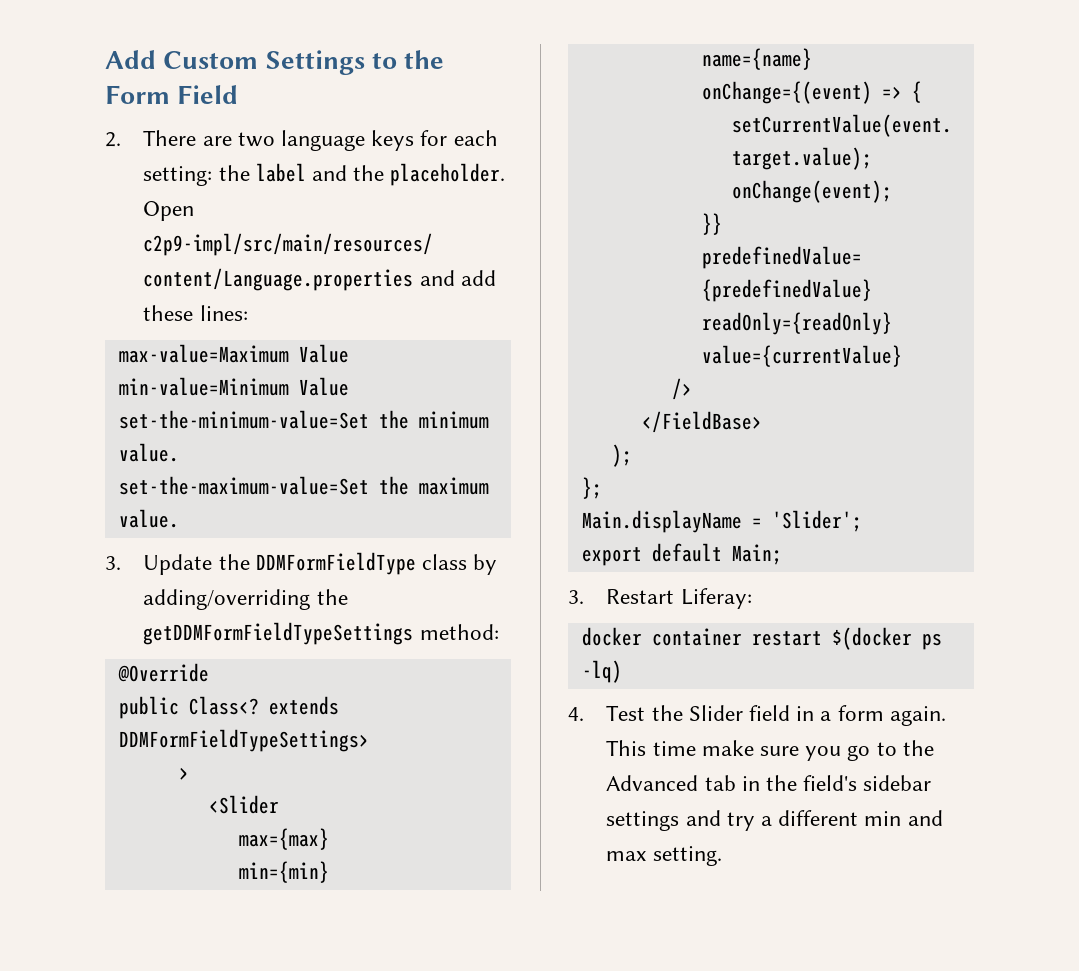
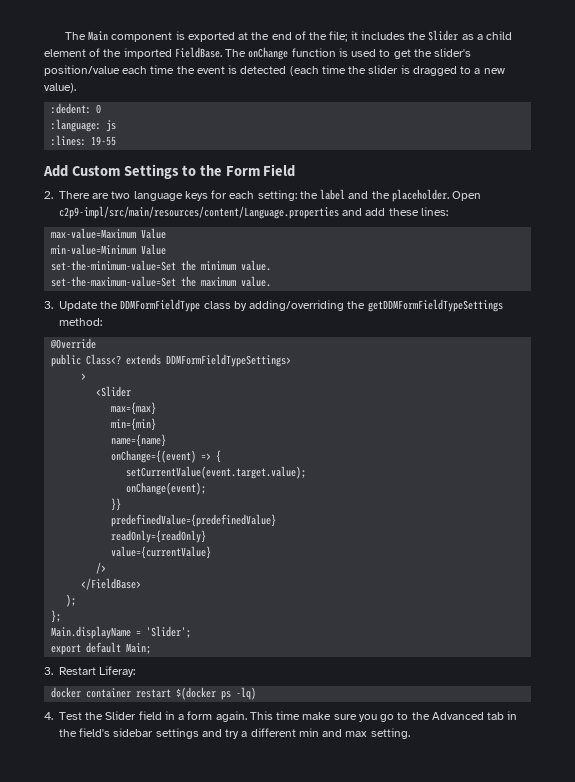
(105, 59) none -> [64,30,513,42] [44,47,472,60] [44,65,505,76] [44,83,76,93] [51,103,102,114] [51,119,117,132] [51,135,117,146] The Main component is exported at the end of the file; it includes the Slider as a child element of the imported FieldBase. The onChange function is used to get the slider's position/value each time the event is detected (each time the slider is dragged to a new value). // :dedent: 0 // :language: js // :lines: 19-55 //

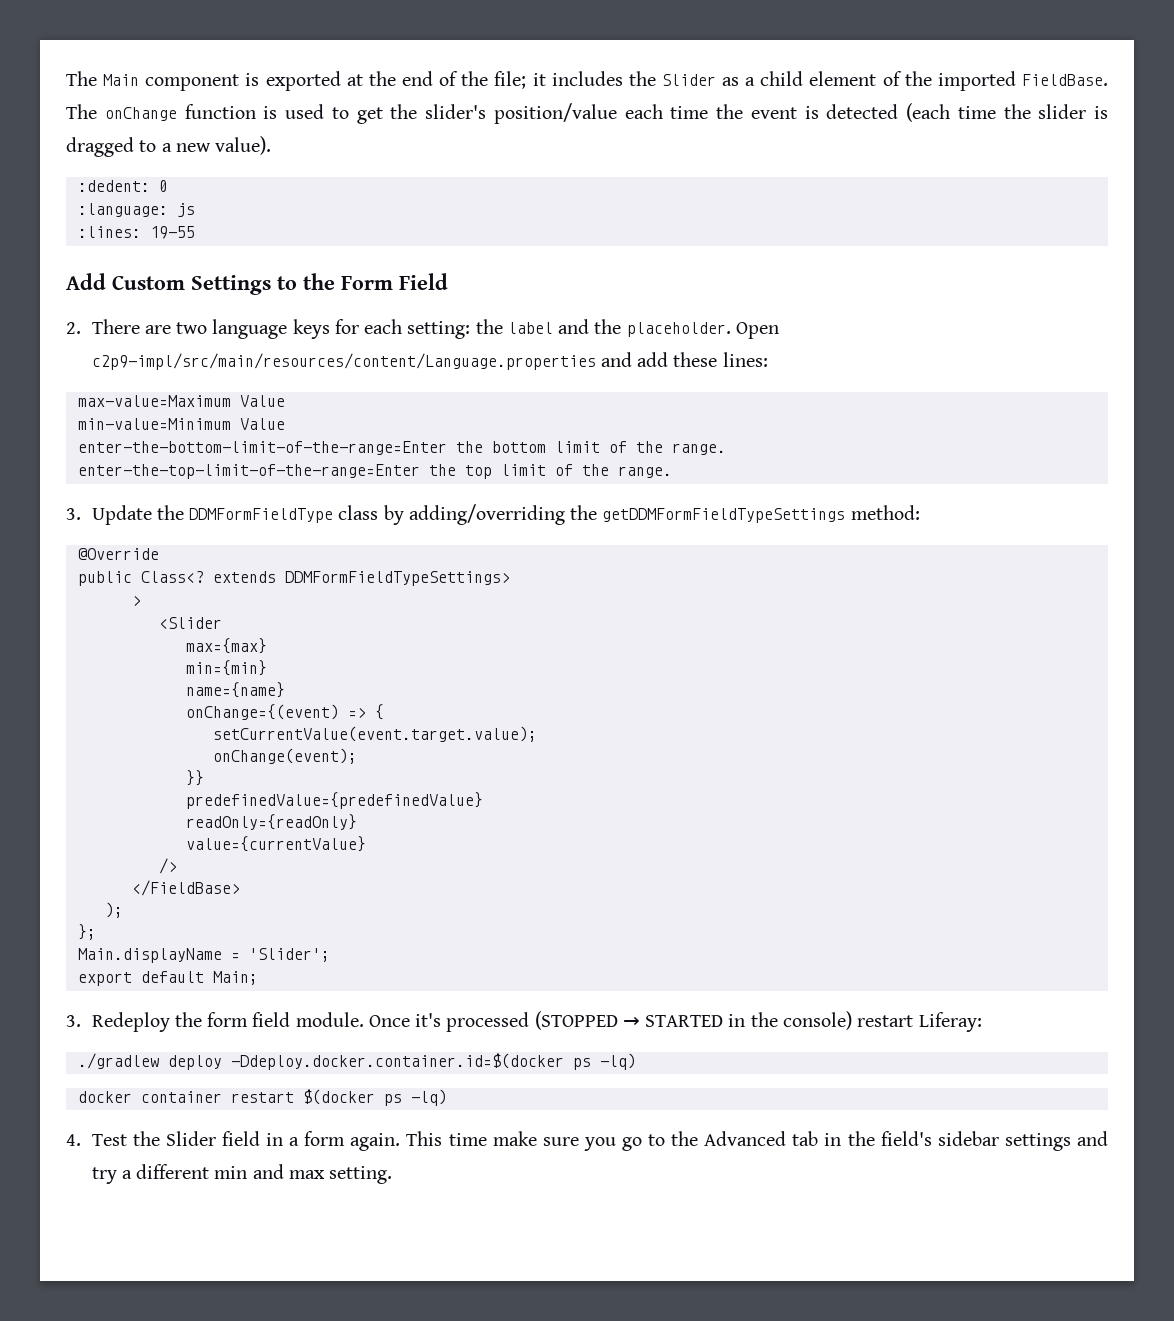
[51,260,272,271] [51,276,272,287] set-the-minimum-value=Set the minimum value. // set-the-maximum-value=Set the maximum value. -> [77,441,726,455] [77,464,672,479] enter-the-bottom-limit-of-the-range=Enter the bottom limit of the range. // enter-the-top-limit-of-the-range=Enter the top limit of the range.
[59,666,136,677] Restart Liferay: -> [91,1011,982,1032] [77,1053,636,1070] Redeploy the form field module. Once it's processed (STOPPED → STARTED in the console) restart Liferay: // ./gradlew deploy -Ddeploy.docker.container.id=$(docker ps -lq)

